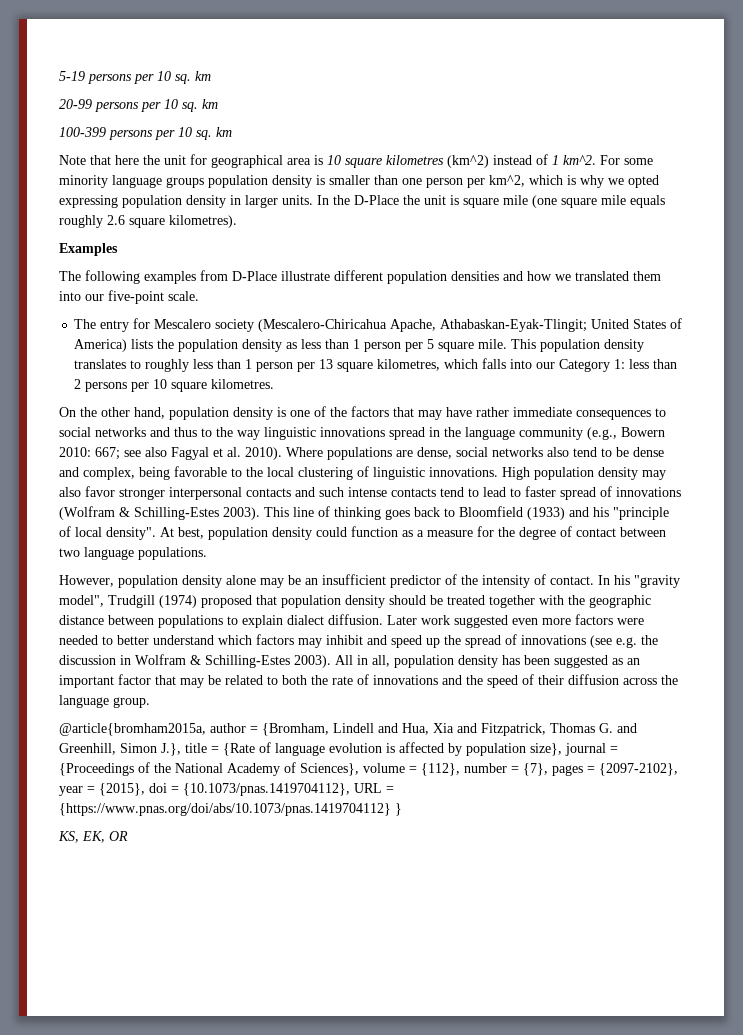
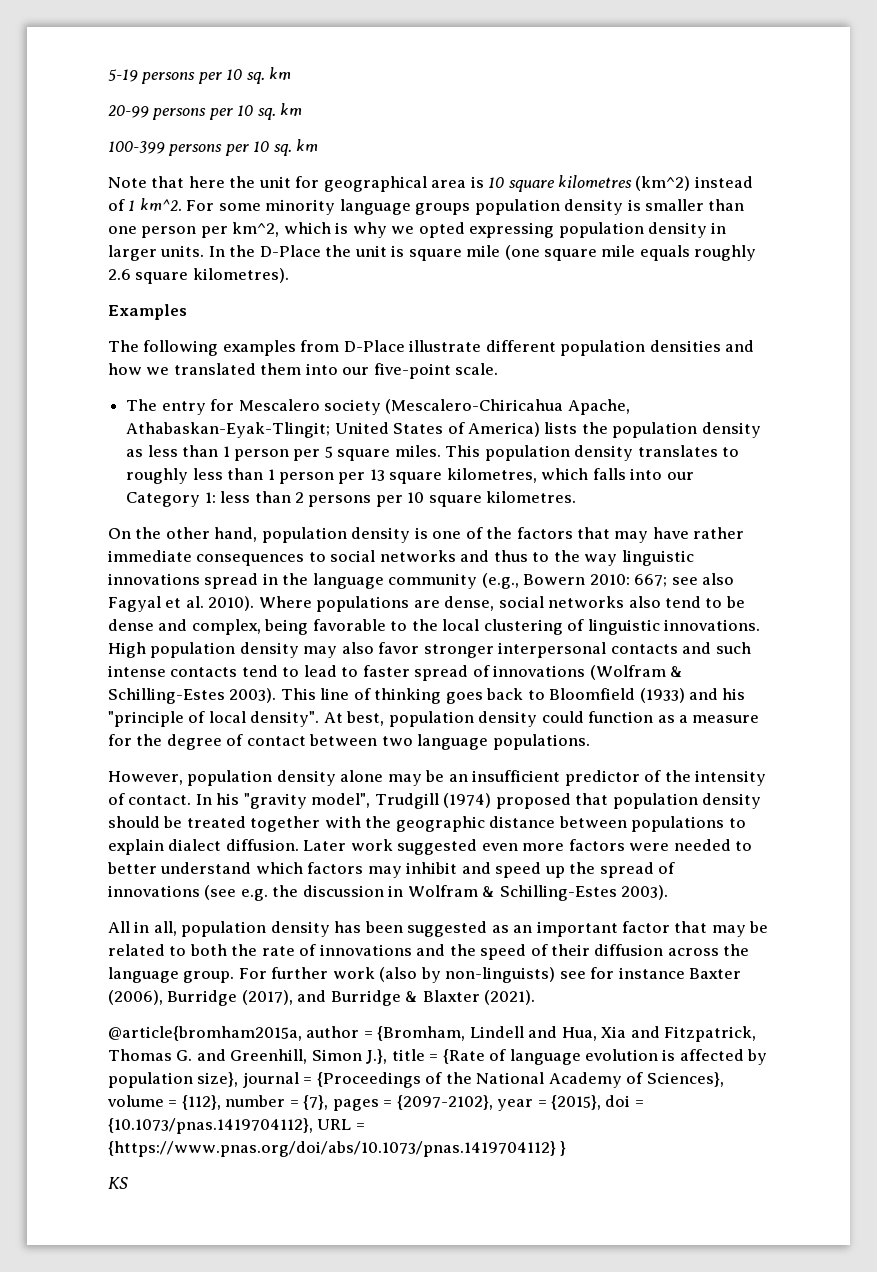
[478,339,508,349] mile. -> [394,445,441,457] miles.
(331, 661) none -> (669, 892) //
(150, 702) none -> [238,967,742,983] [108,990,536,1006] For further work (also by non-linguists) see for instance Baxter (2006), Burridge (2017), and Burridge & Blaxter (2021).
[58,831,128,843] KS, EK, OR -> [108,1177,128,1189] KS

